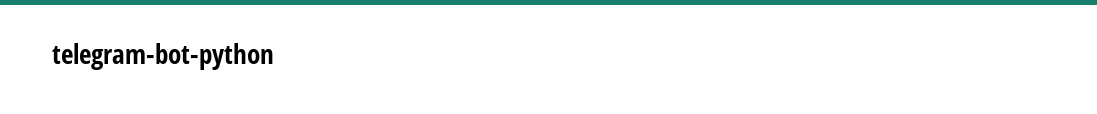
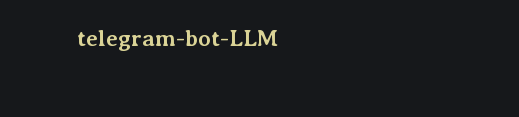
[52,43,274,70] telegram-bot-python -> [77,30,279,51] telegram-bot-LLM

